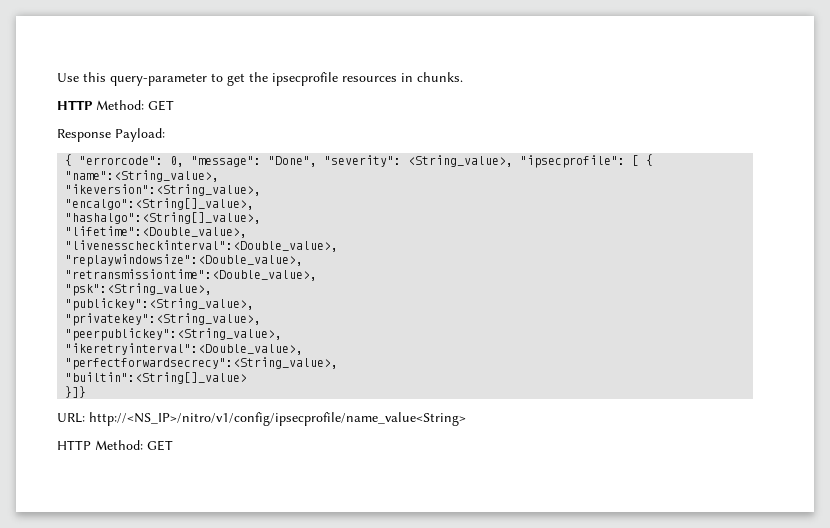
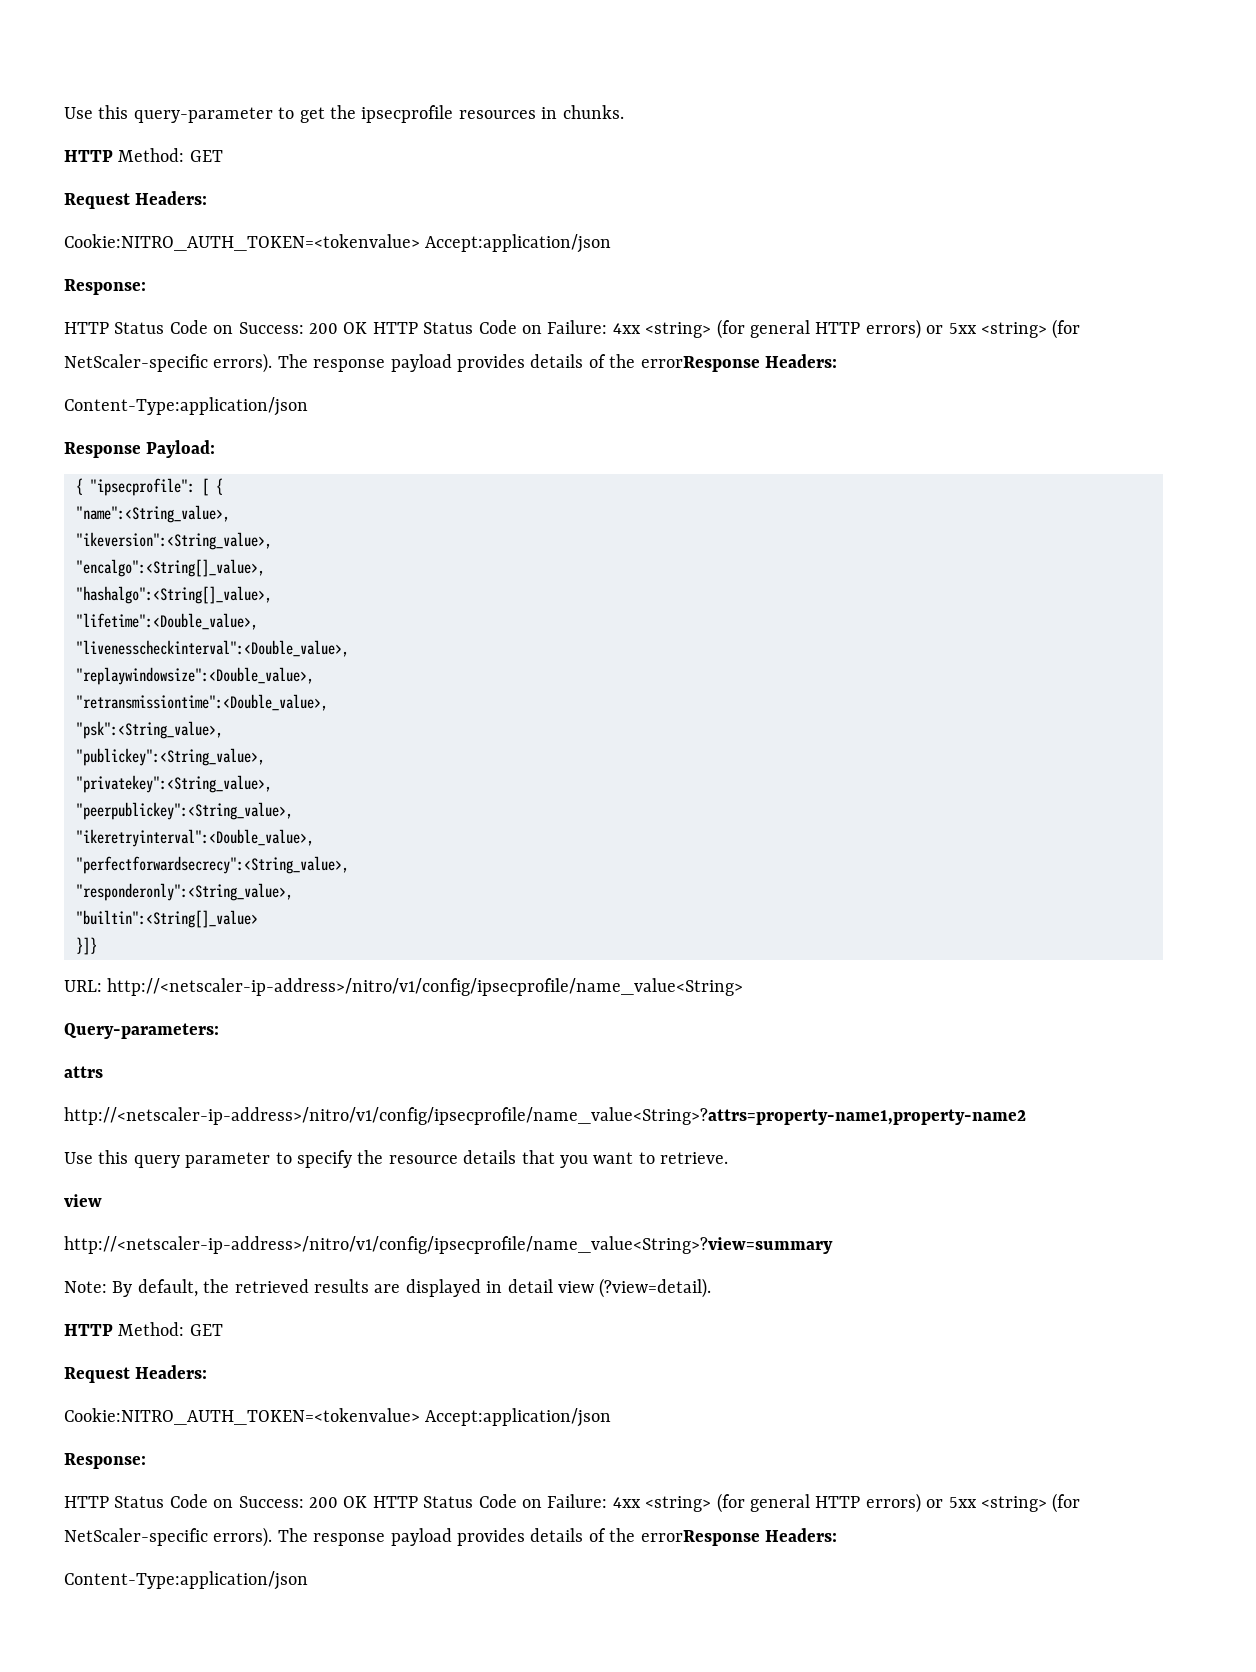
[57,128,165,142] [65,154,514,167] Response Payload: // { "errorcode": 0, "message": "Done", "severity": <String_value>, -> [64,191,208,209] [64,234,612,253] [64,279,146,295] [64,319,1081,339] [64,353,837,373] [64,397,308,416] [64,440,216,458] [76,478,83,495] Request Headers: // Cookie:NITRO_AUTH_TOKEN=<tokenvalue> Accept:application/json // Response: // HTTP Status Code on Success: 200 OK HTTP Status Code on Failure: 4xx <string> (for general HTTP errors) or 5xx <string> (for NetScaler-specific errors). The response payload provides details of the errorResponse Headers: // Content-Type:application/json // Response Payload: // {
(339, 363) none -> [76,883,293,901] // "responderonly":<String_value>,
[89,412,466,426] [57,440,173,451] http://<NS_IP>/nitro/v1/config/ipsecprofile/name_value<String> // HTTP Method: GET -> [107,978,744,996] [64,1023,219,1039] [64,1066,103,1078] [64,1107,1026,1125] [64,1150,729,1168] [64,1194,102,1207] [64,1236,833,1254] [64,1278,712,1298] [64,1322,223,1336] [64,1365,208,1383] [64,1408,612,1427] [64,1453,146,1469] [64,1493,1081,1513] [64,1527,837,1547] [64,1571,308,1590] http://<netscaler-ip-address>/nitro/v1/config/ipsecprofile/name_value<String> // Query-parameters: // attrs // http://<netscaler-ip-address>/nitro/v1/config/ipsecprofile/name_value<String>?attrs=property-name1,property-name2 // Use this query parameter to specify the resource details that you want to retrieve. // view // http://<netscaler-ip-address>/nitro/v1/config/ipsecprofile/name_value<String>?view=summary // Note: By default, the retrieved results are displayed in detail view (?view=detail). // HTTP Method: GET // Request Headers: // Cookie:NITRO_AUTH_TOKEN=<tokenvalue> Accept:application/json // Response: // HTTP Status Code on Success: 200 OK HTTP Status Code on Failure: 4xx <string> (for general HTTP errors) or 5xx <string> (for NetScaler-specific errors). The response payload provides details of the errorResponse Headers: // Content-Type:application/json

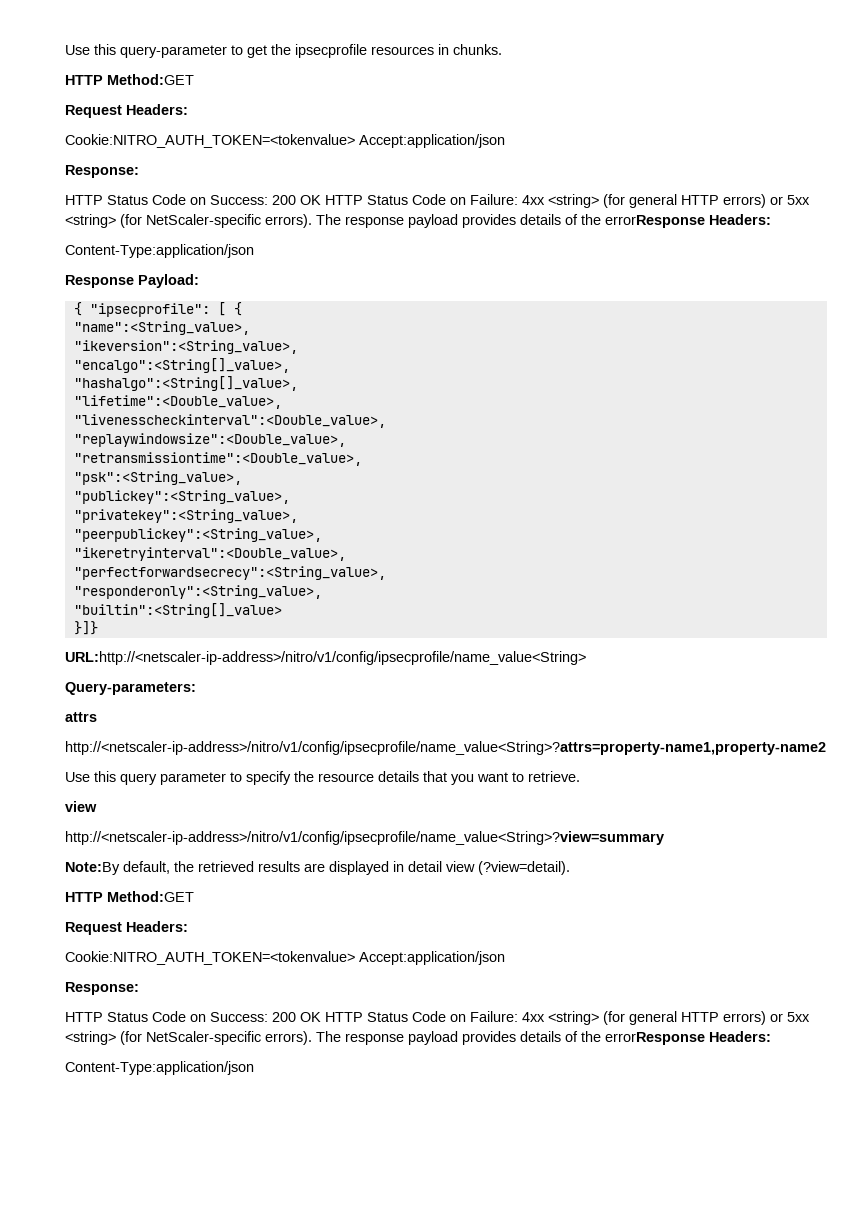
[118,148,223,162] Method: GET -> [107,74,194,85] Method:GET
[64,978,744,996] URL: http://<netscaler-ip-address>/nitro/v1/config/ipsecprofile/name_value<String> -> [65,651,586,665] URL:http://<netscaler-ip-address>/nitro/v1/config/ipsecprofile/name_value<String>
[64,1281,133,1297] Note: By -> [65,862,120,875] Note:By
[118,1322,223,1336] Method: GET -> [107,891,194,902] Method:GET

